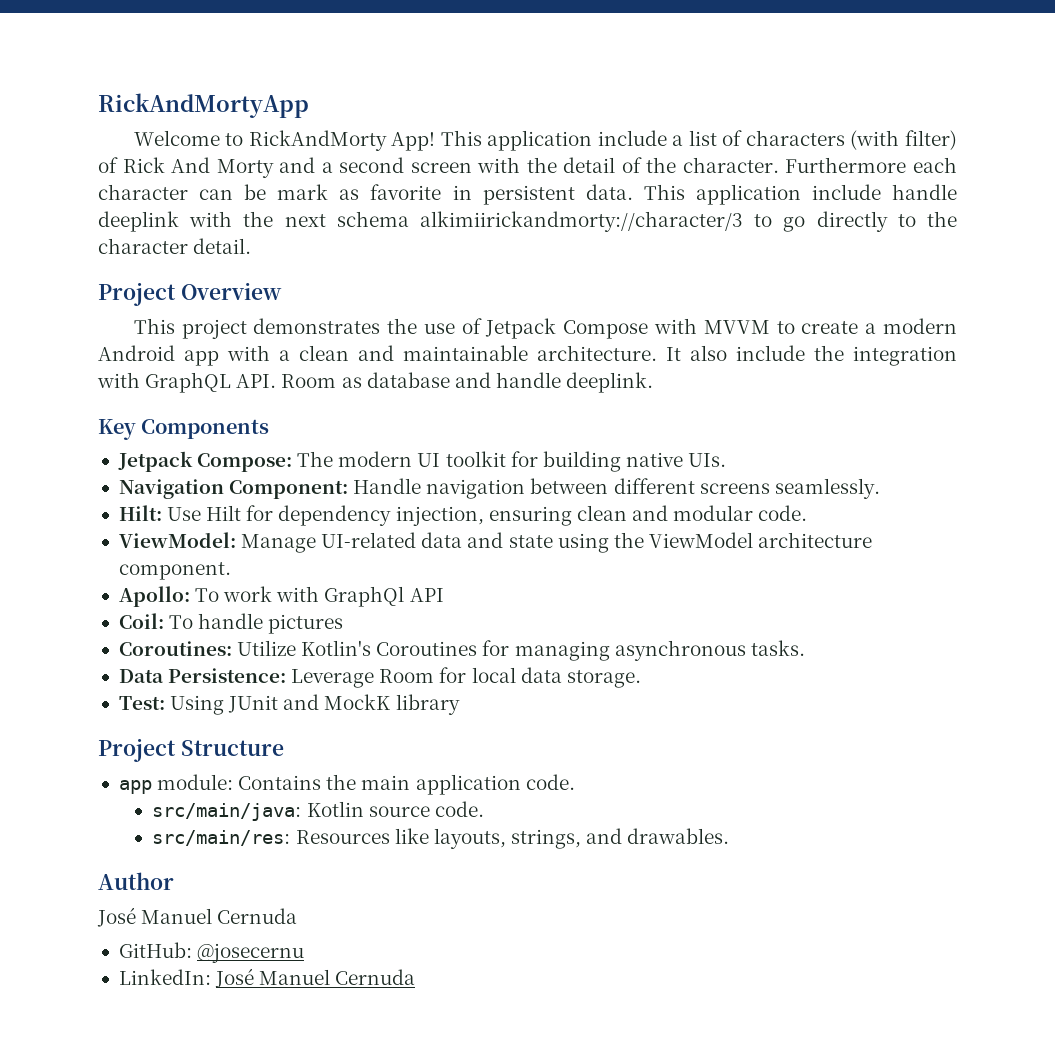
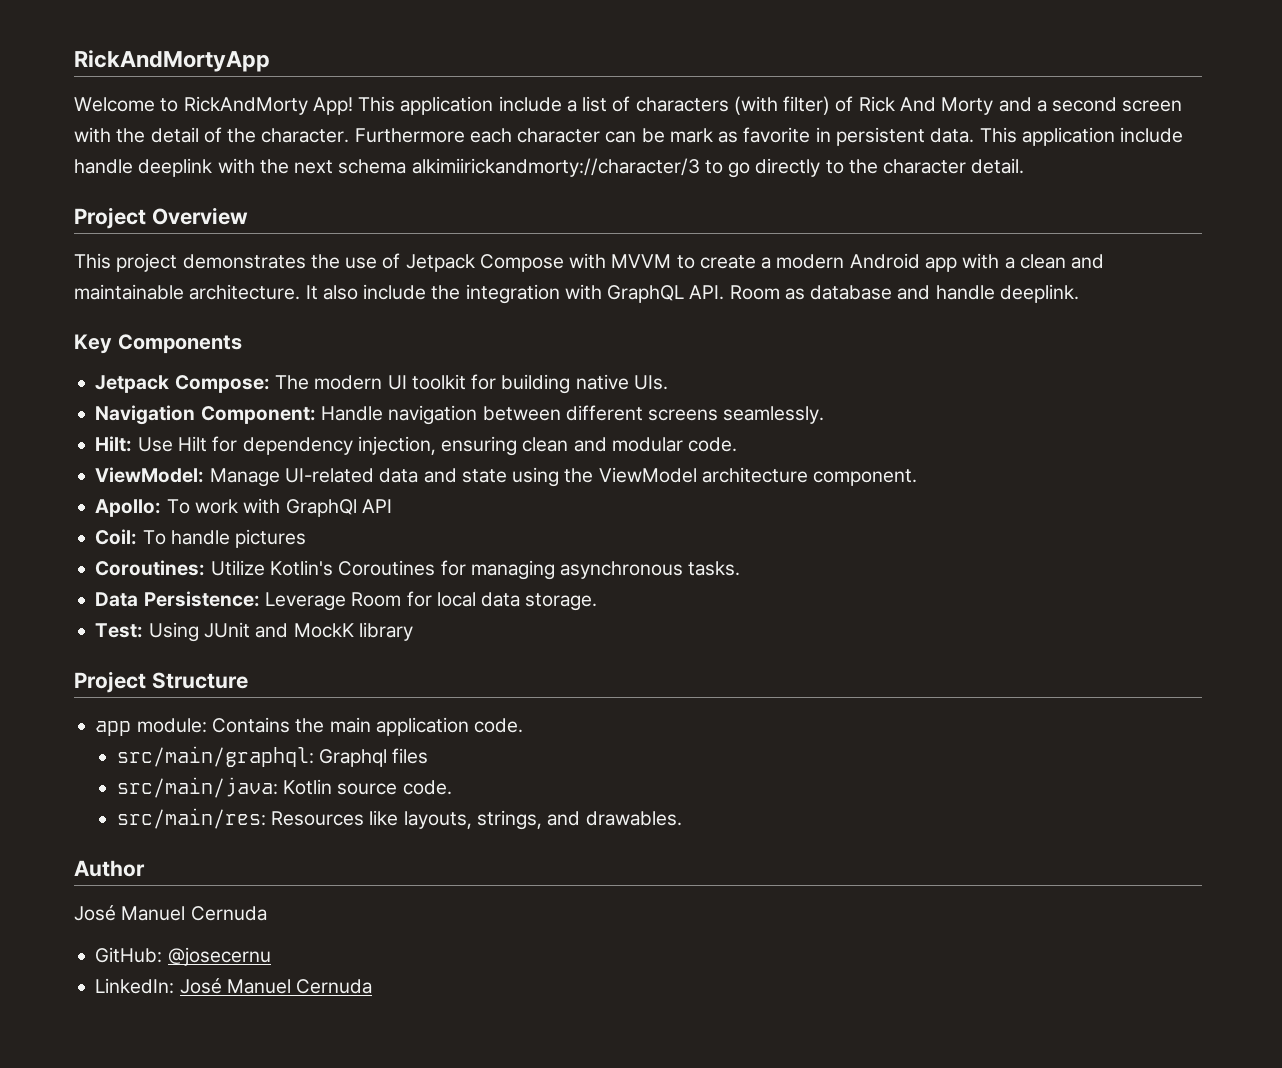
(575, 782) none -> [116,746,429,767] // src/main/graphql: Graphql files

